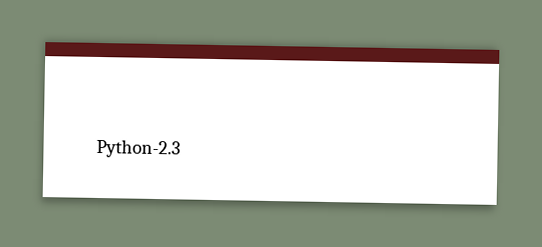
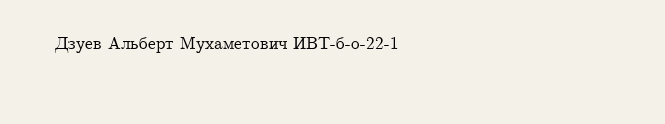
[96,138,181,159] Python-2.3 -> [54,36,399,53] Дзуев Альберт Мухаметович ИВТ-б-о-22-1

